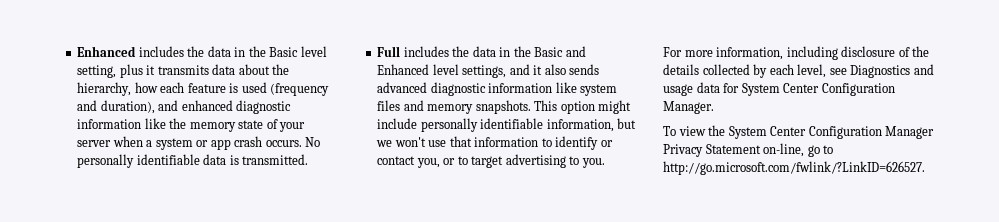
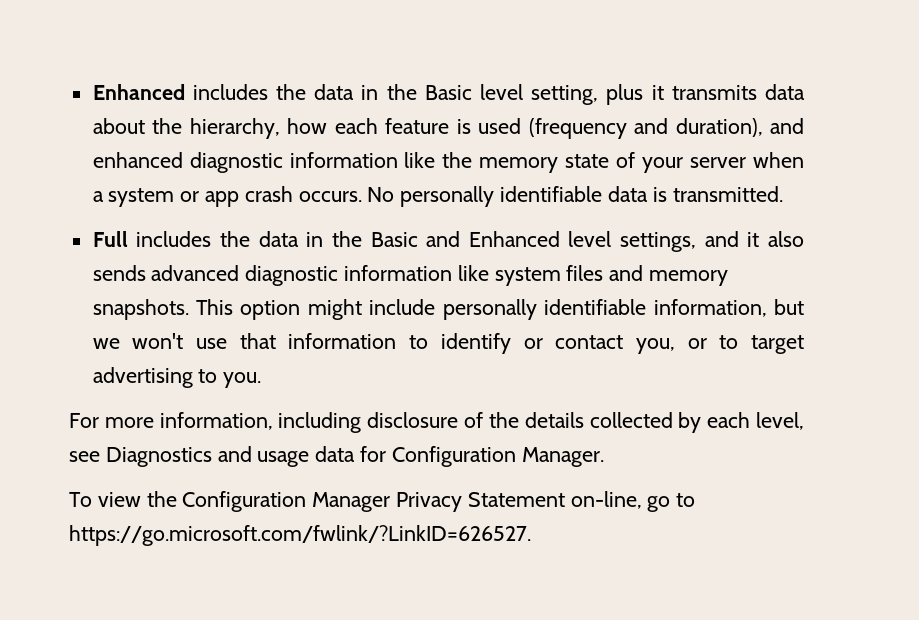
[741,83,820,96] System Center -> (387, 454) none
[728,126,807,139] System Center -> (177, 499) none
[663,161,925,175] http://go.microsoft.com/fwlink/?LinkID=626527. -> [69,525,531,546] https://go.microsoft.com/fwlink/?LinkID=626527.

